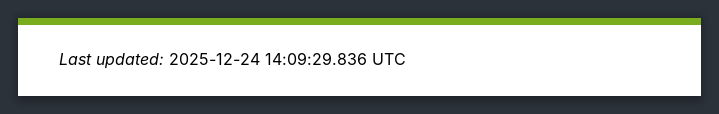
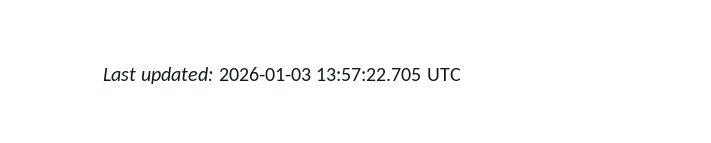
[169,52,367,65] 2025-12-24 14:09:29.836 -> [218,67,422,81] 2026-01-03 13:57:22.705

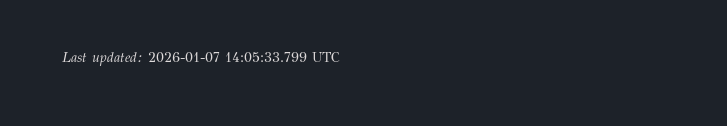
[218,67,422,81] 2026-01-03 13:57:22.705 -> [148,52,307,63] 2026-01-07 14:05:33.799

